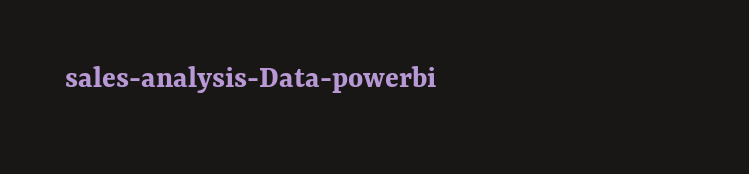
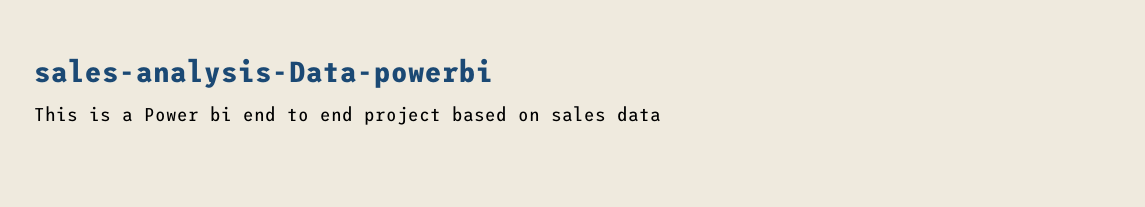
(436, 79) none -> [34,106,661,125] // This is a Power bi end to end project based on sales data

